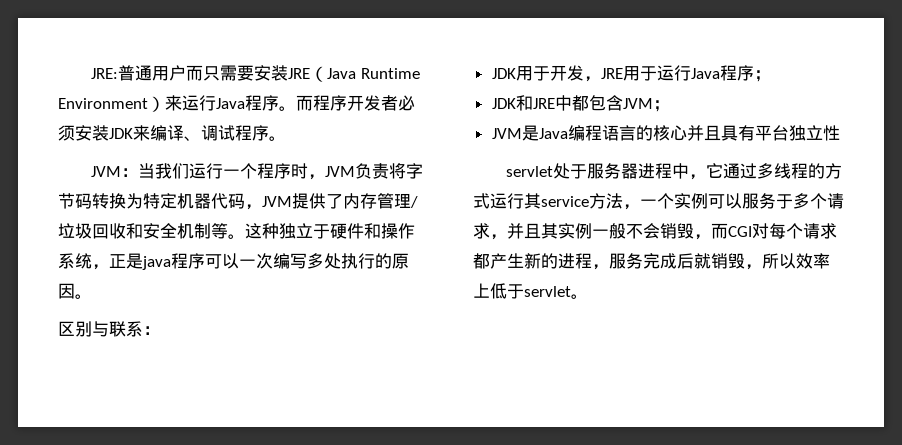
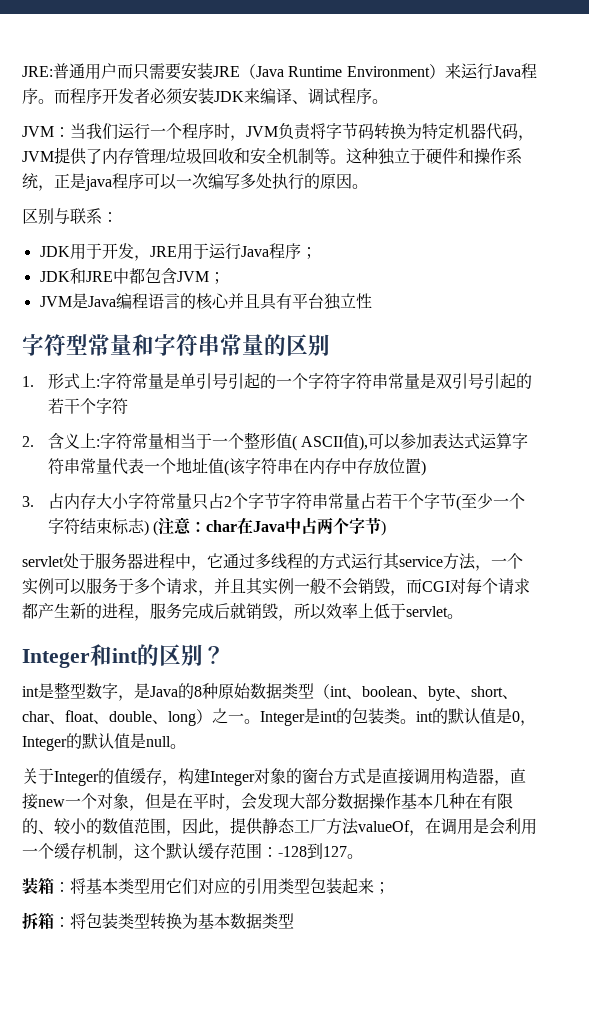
(840, 133) none -> [22,334,330,356] [22,373,532,390] [47,398,128,414] [22,432,529,451] [47,457,426,476] [22,493,525,511] [47,517,387,536] // 字符型常量和字符串常量的区别 // 1.形式上:字符常量是单引号引起的一个字符字符串常量是双引号引起的若干个字符 // 2.含义上:字符常量相当于一个整形值( ASCII值),可以参加表达式运算字符串常量代表一个地址值(该字符串在内存中存放位置) // 3.占内存大小字符常量只占2个字节字符串常量占若干个字节(至少一个字符结束标志) (注意：char在Java中占两个字节)
(588, 296) none -> [22,644,225,668] [22,682,518,701] [22,708,536,726] [22,733,186,751] [22,768,526,786] [22,793,513,811] [22,817,537,836] [22,843,363,861] [22,877,390,895] [22,912,294,930] // Integer和int的区别？ // int是整型数字，是Java的8种原始数据类型（int、boolean、byte、short、char、float、double、long）之一。Integer是int的包装类。int的默认值是0，Integer的默认值是null。 // 关于Integer的值缓存，构建Integer对象的窗台方式是直接调用构造器，直接new一个对象，但是在平时，会发现大部分数据操作基本几种在有限的、较小的数值范围，因此，提供静态工厂方法valueOf，在调用是会利用一个缓存机制，这个默认缓存范围：-128到127。 // 装箱：将基本类型用它们对应的引用类型包装起来； // 拆箱：将包装类型转换为基本数据类型

